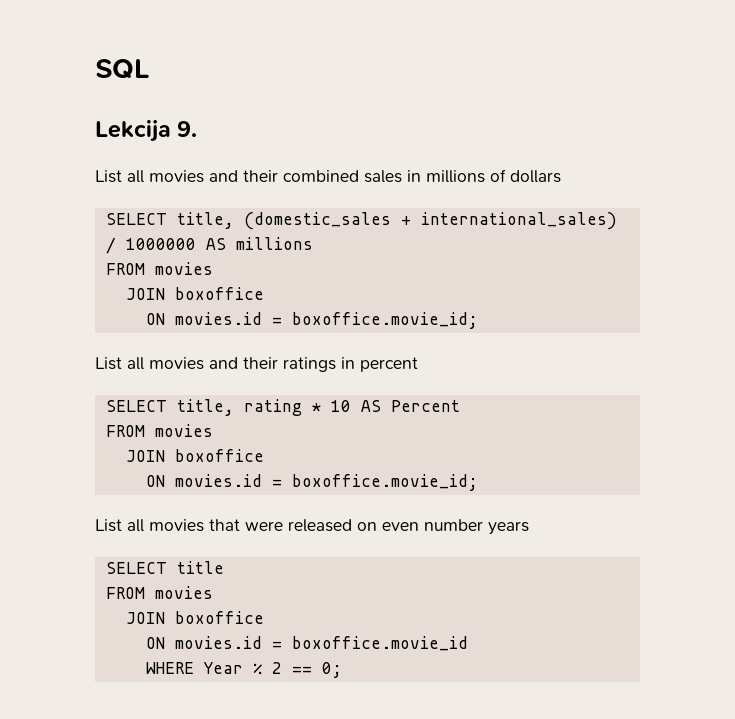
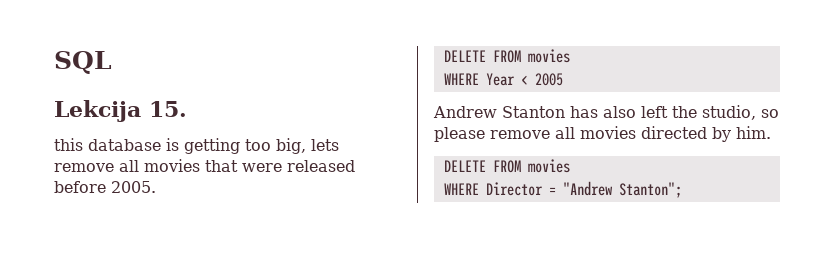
[177,121,198,137] [95,169,561,183] [105,212,617,230] [105,237,313,254] [105,262,213,275] [125,287,264,300] [145,312,478,329] [95,357,418,372] [105,399,460,416] [105,424,213,437] [125,449,264,462] [145,474,478,491] [95,519,122,532] 9. // List all movies and their combined sales in millions of dollars // SELECT title, (domestic_sales + international_sales) / 1000000 AS millions // FROM movies // JOIN boxoffice // ON movies.id = boxoffice.movie_id; // List all movies and their ratings in percent // SELECT title, rating * 10 AS Percent // FROM movies // JOIN boxoffice // ON movies.id = boxoffice.movie_id; // List -> [149,101,187,117] [54,138,339,154] [54,163,114,172] 15. // this database is getting too big, lets remove
[357,519,529,535] [105,561,224,574] [105,586,213,599] [125,611,264,624] [145,636,468,651] [145,662,342,678] on even number years // SELECT title // FROM movies // JOIN boxoffice // ON movies.id = boxoffice.movie_id // WHERE Year % 2 == 0; -> [54,181,156,193] [443,49,570,63] [443,73,563,86] [433,105,779,120] [434,126,771,142] [443,159,570,173] [443,181,682,198] before 2005. // DELETE FROM movies // WHERE Year < 2005 // Andrew Stanton has also left the studio, so please remove all movies directed by him. // DELETE FROM movies // WHERE Director = "Andrew Stanton";

